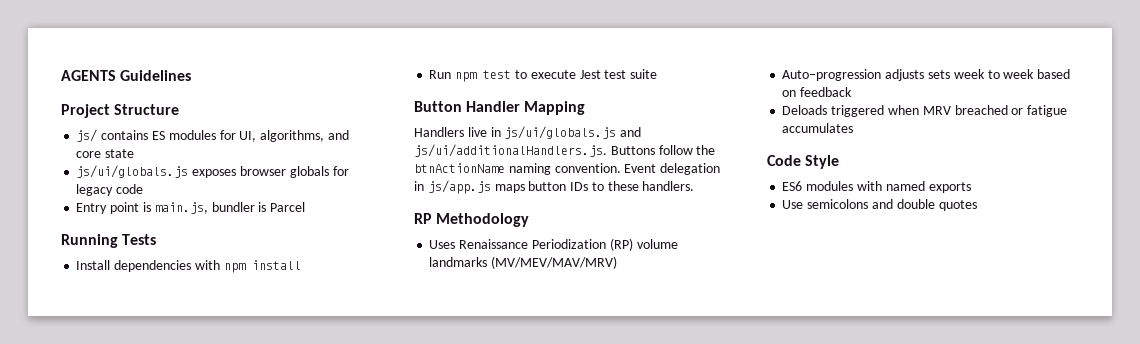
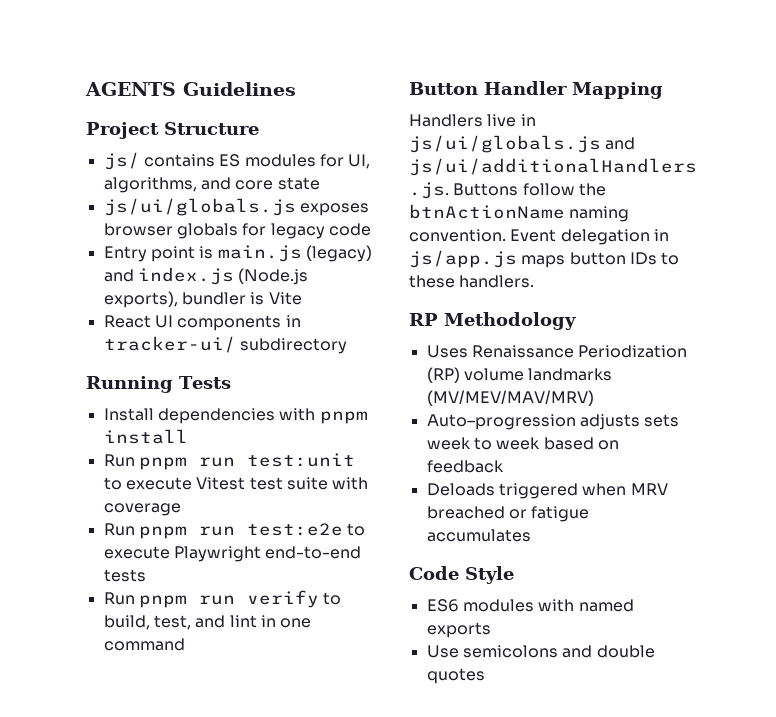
[154,202,306,214] main.js, bundler is Parcel -> [217,245,372,262] [103,267,309,285] [103,291,302,308] [103,315,301,331] [103,336,347,354] main.js (legacy) and index.js (Node.js exports), bundler is Vite // React UI components in tracker-ui/ subdirectory
[223,263,246,273] npm -> [319,411,368,424] pnpm
[455,70,601,82] npm test to execute Jest -> [138,453,355,470] [103,477,246,490] pnpm run test:unit to execute Vitest
(658, 74) none -> [332,477,369,490] [103,503,181,516] [103,523,366,539] [103,546,362,562] [103,569,146,582] [103,590,342,608] [103,615,312,630] [103,638,185,651] with coverage // Run pnpm run test:e2e to execute Playwright end-to-end tests // Run pnpm run verify to build, test, and lint in one command

